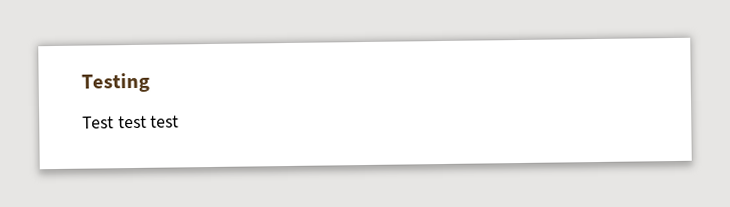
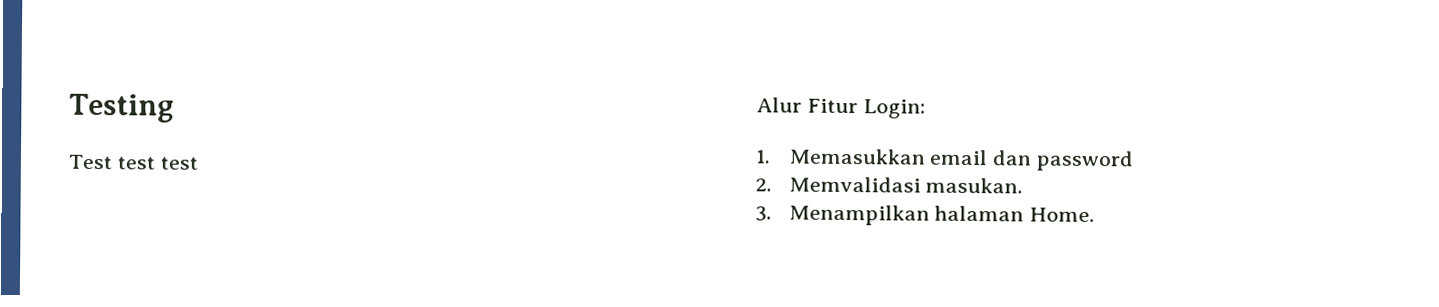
(180, 121) none -> [756,97,926,119] [755,148,1134,172] [755,176,1024,194] [755,204,1096,226] // Alur Fitur Login: // 1. Memasukkan email dan password // 2. Memvalidasi masukan. // 3. Menampilkan halaman Home.

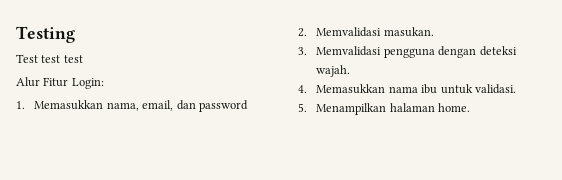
[929,149,989,166] email -> [106,100,174,111] nama, email,
(772, 214) none -> [316,46,517,58] [316,65,351,77] [298,84,516,94] [298,103,307,112] Memvalidasi pengguna dengan deteksi wajah. // 4. Memasukkan nama ibu untuk validasi. // 5.
[1029,207,1096,223] Home. -> [438,103,471,112] home.

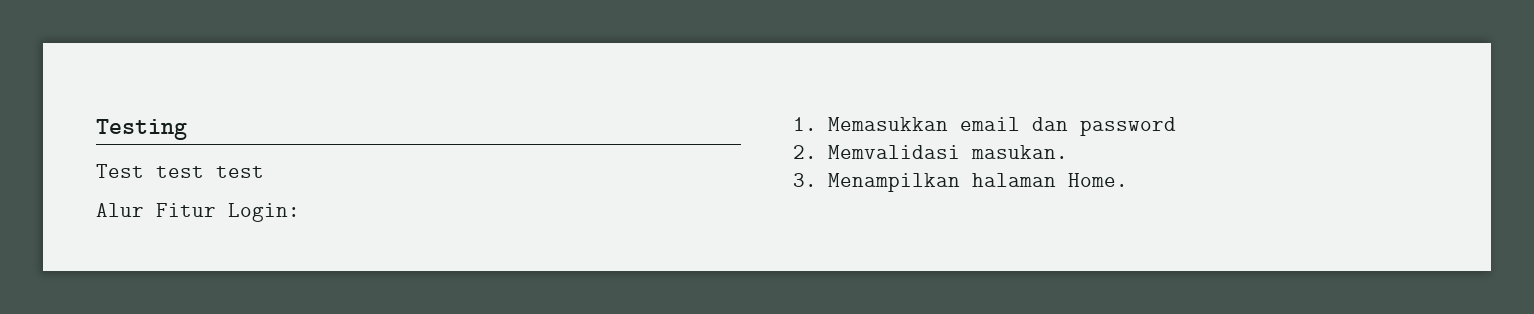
[106,100,174,111] nama, email, -> [959,117,1020,131] email
[316,46,517,58] [316,65,351,77] [298,84,516,94] [298,103,307,112] Memvalidasi pengguna dengan deteksi wajah. // 4. Memasukkan nama ibu untuk validasi. // 5. -> (817, 180) none
[438,103,471,112] home. -> [1067,173,1128,187] Home.

